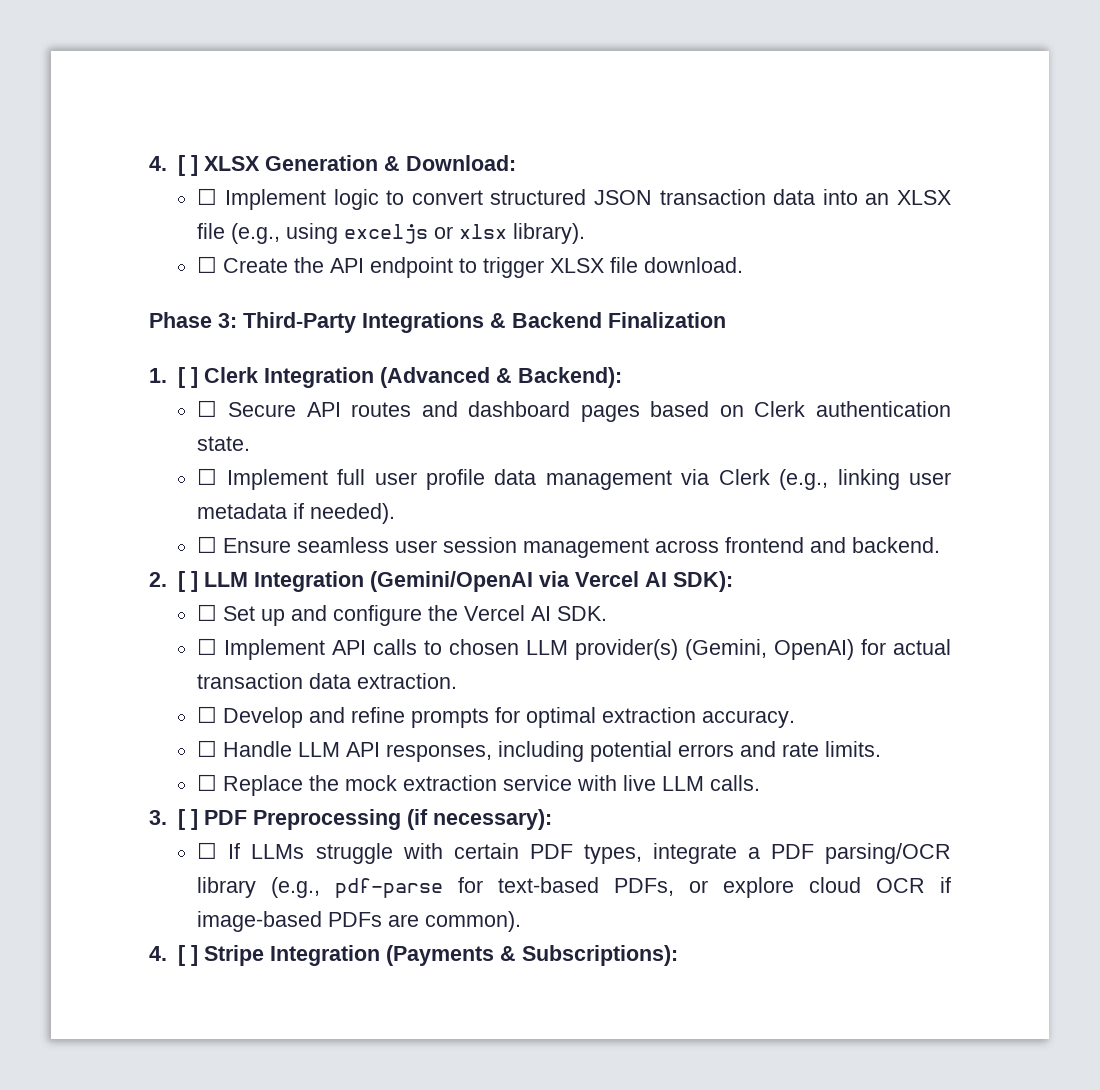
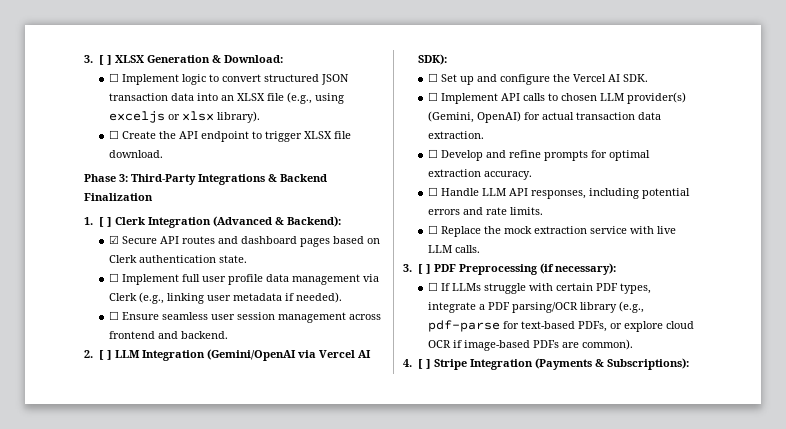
[149,156,167,171] 4. -> [84,55,93,63] 3.
[197,400,218,417] ☐ -> [109,235,120,244] ☑

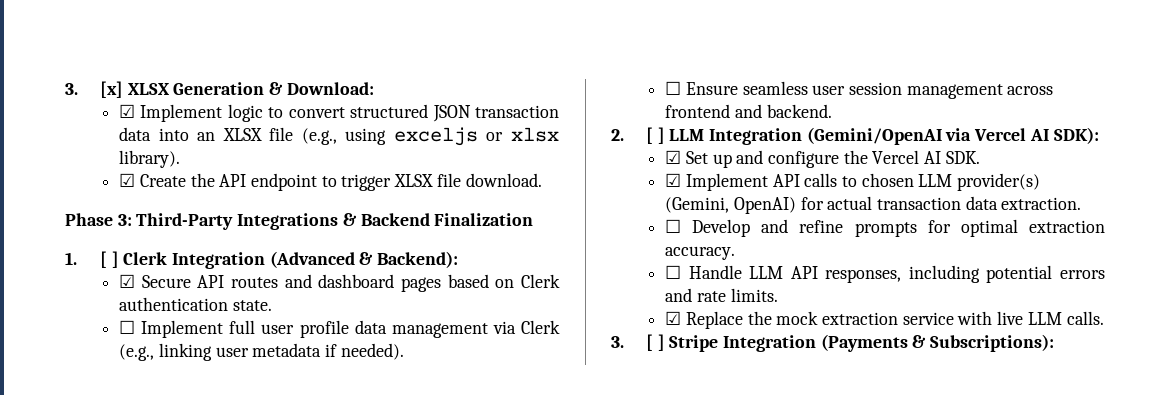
[84,55,112,65] 3. [ ] -> [65,81,123,98] 3. [x]
[109,73,120,82] ☐ -> [119,104,136,118] ☑
[109,130,120,139] ☐ -> [119,173,136,187] ☑
[428,73,439,82] ☐ -> [665,150,682,164] ☑
[428,92,439,101] ☐ -> [665,173,682,187] ☑
[428,225,439,234] ☐ -> [665,311,682,325] ☑
[433,263,616,275] [428,282,652,294] [428,301,645,313] [428,320,695,332] [428,339,634,351] [403,359,431,369] PDF Preprocessing (if necessary): // ☐ If LLMs struggle with certain PDF types, integrate a PDF parsing/OCR library (e.g., pdf-parse for text-based PDFs, or explore cloud OCR if image-based PDFs are common). // 4. [ ] -> (665, 342) none

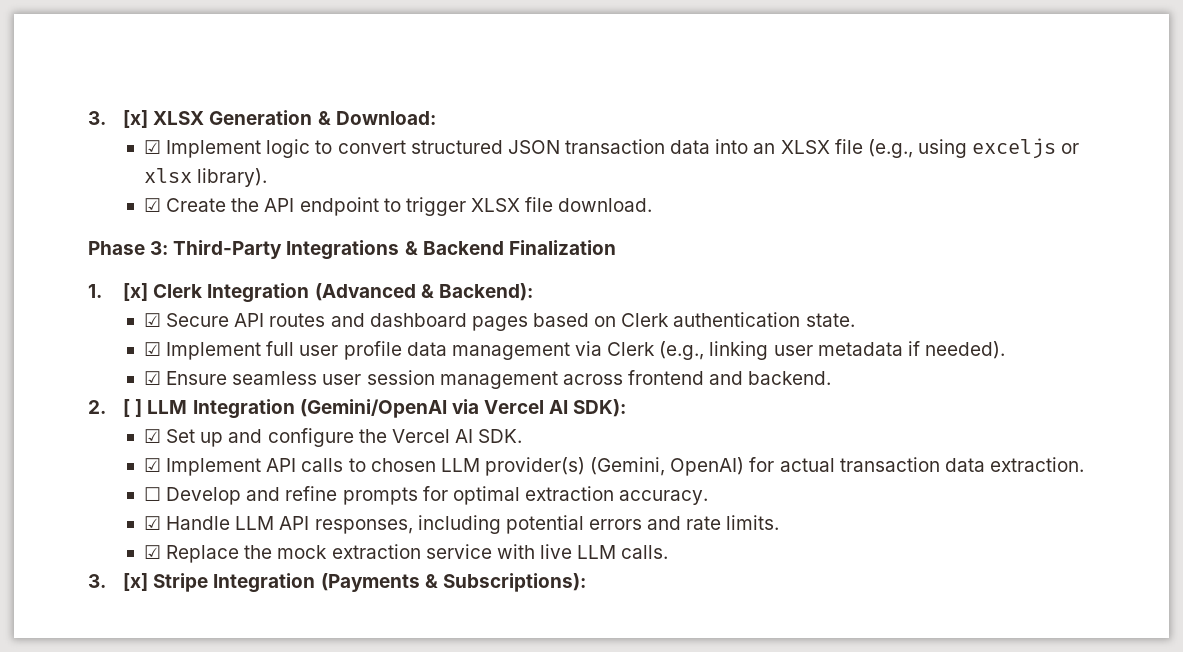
[99,251,119,268] [ ] -> [123,283,149,301] [x]
[119,320,136,334] ☐ -> [144,342,162,356] ☑
[665,81,682,95] ☐ -> [144,371,162,385] ☑
[665,265,682,279] ☐ -> [144,516,162,530] ☑
[645,334,665,351] [ ] -> [123,573,149,591] [x]

